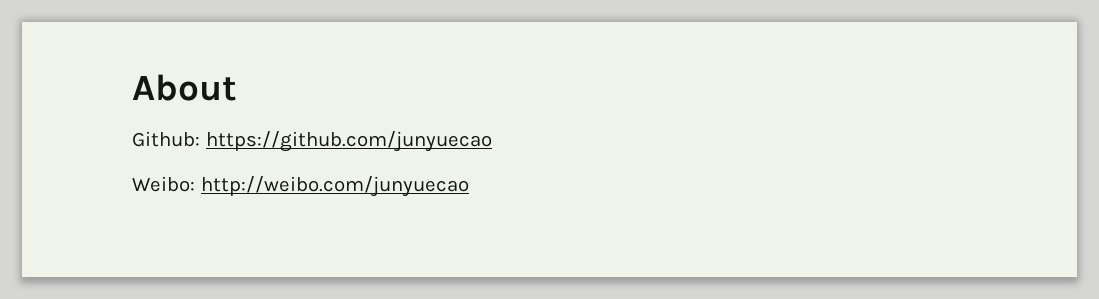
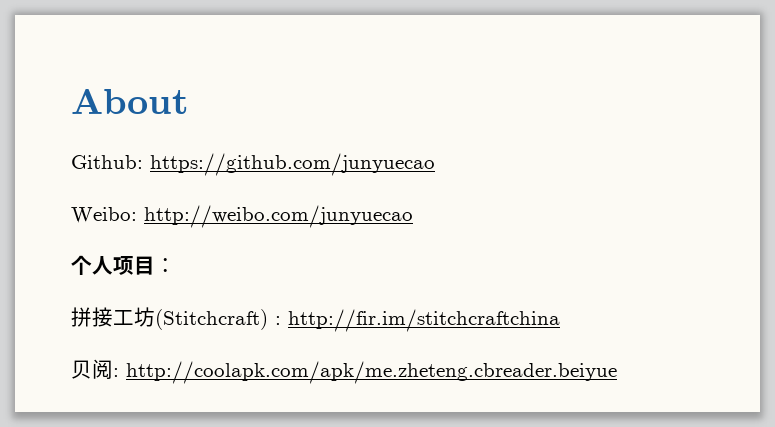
(469, 186) none -> [71,255,176,275] [71,307,560,332] [71,359,617,384] // 个人项目： // 拼接工坊(Stitchcraft) : http://fir.im/stitchcraftchina // 贝阅: http://coolapk.com/apk/me.zheteng.cbreader.beiyue

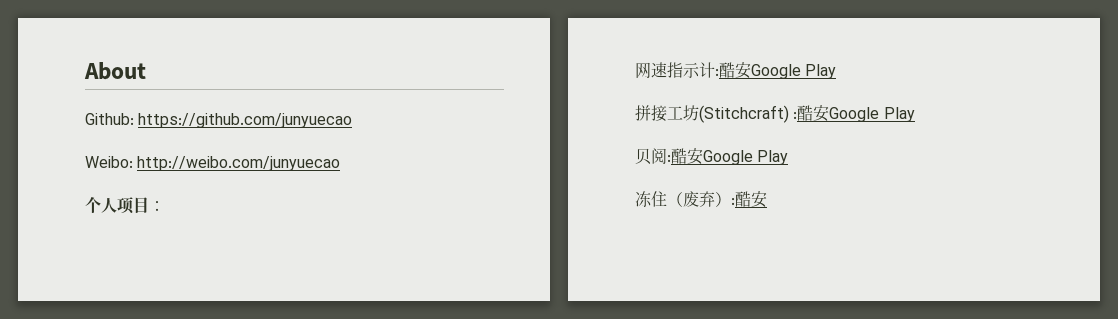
(176, 265) none -> [635,62,837,79] // 网速指示计:酷安Google Play
[288,309,560,332] http://fir.im/stitchcraftchina -> [797,105,915,122] 酷安Google Play
[126,361,617,384] http://coolapk.com/apk/me.zheteng.cbreader.beiyue -> [671,148,789,165] [635,191,767,208] 酷安Google Play // 冻住（废弃）:酷安

